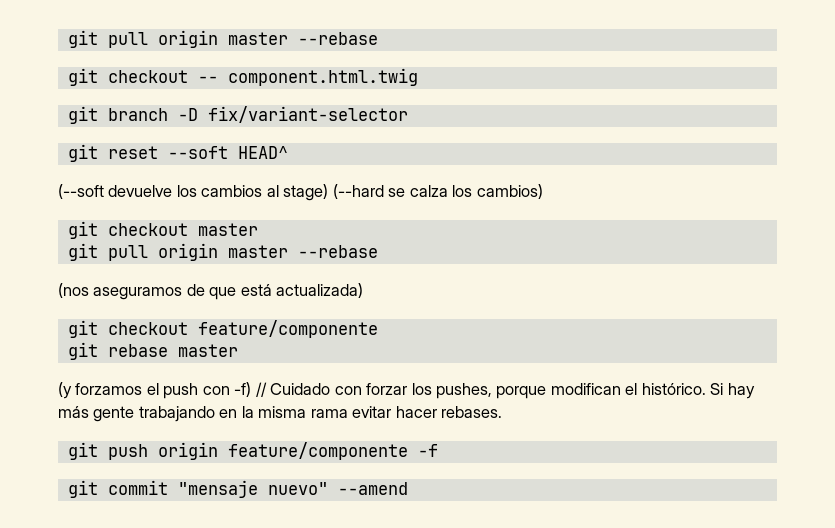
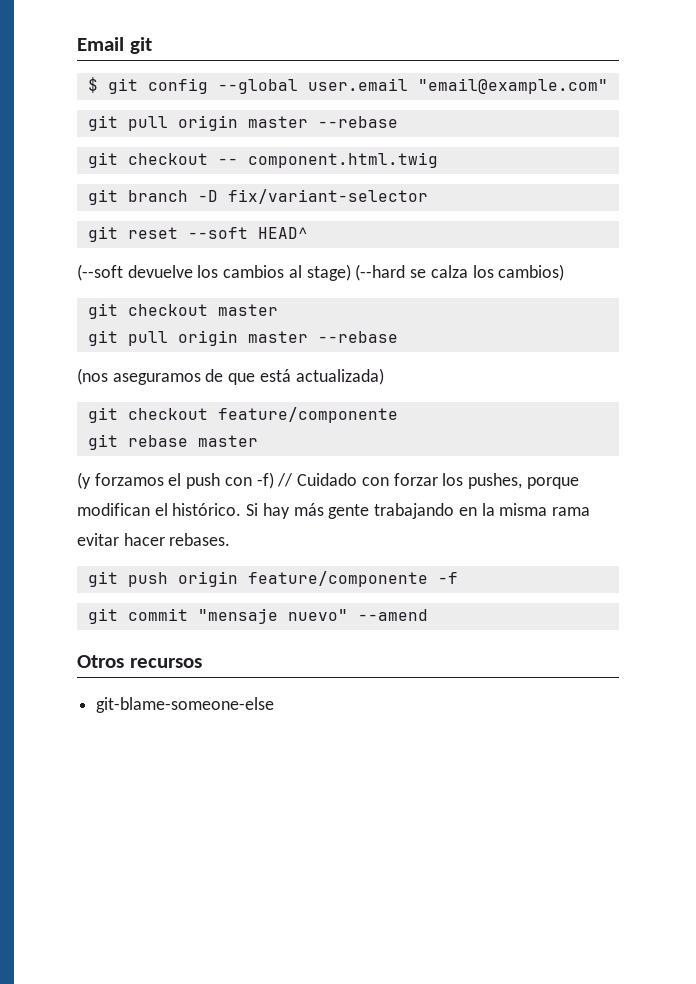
(67, 39) none -> [77,37,152,54] [87,77,608,94] Email git // $ git config --global user.email "email@example.com" //
(408, 488) none -> [77,655,202,668] [96,697,275,713] // Otros recursos // git-blame-someone-else

